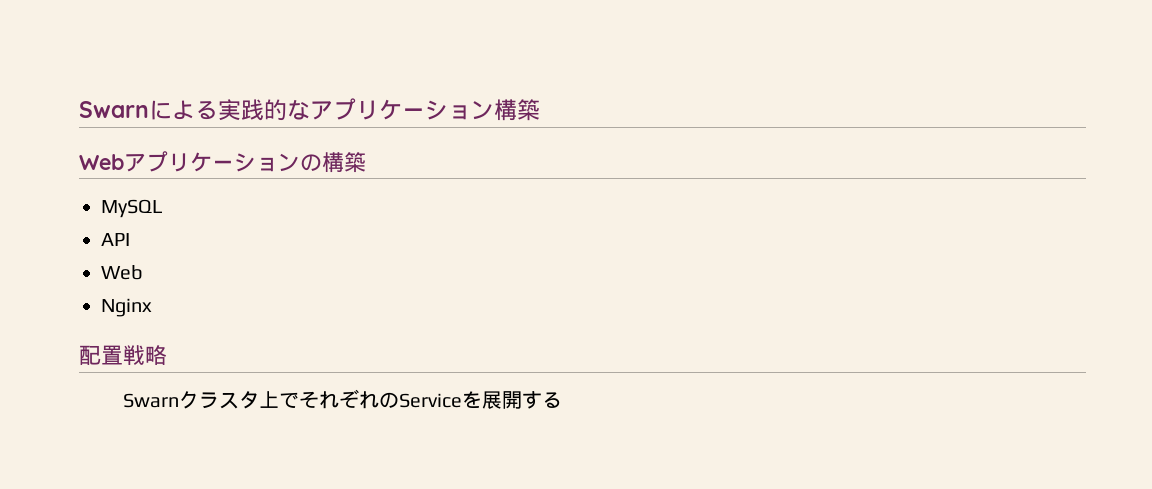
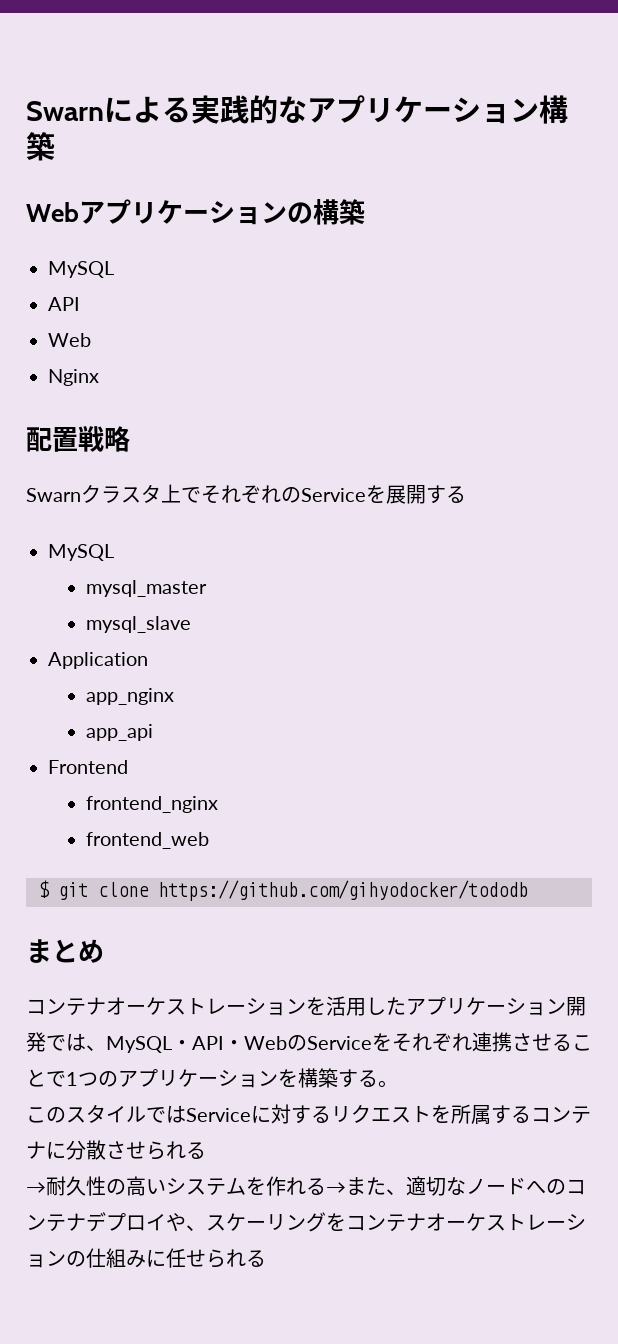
(563, 400) none -> [48,544,114,561] [86,580,208,597] [86,616,192,633] [48,652,148,669] [86,688,175,705] [86,724,154,741] [48,760,128,774] [86,796,219,813] [86,832,210,849] [38,880,528,901] [26,939,104,963] [26,996,586,1016] [26,1032,592,1053] [26,1068,398,1088] [26,1104,591,1125] [26,1140,206,1160] [26,1176,586,1196] [26,1212,586,1232] [26,1248,266,1268] // MySQL // mysql_master // mysql_slave // Application // app_nginx // app_api // Frontend // frontend_nginx // frontend_web // $ git clone https://github.com/gihyodocker/tododb // まとめ // コンテナオーケストレーションを活用したアプリケーション開発では、MySQL・API・WebのServiceをそれぞれ連携させることで1つのアプリケーションを構築する。 // このスタイルではServiceに対するリクエストを所属するコンテナに分散させられる // →耐久性の高いシステムを作れる→また、適切なノードへのコンテナデプロイや、スケーリングをコンテナオーケストレーションの仕組みに任せられる

